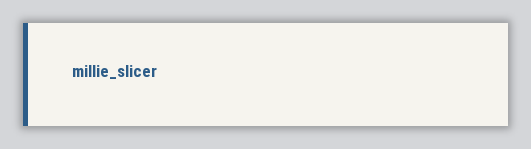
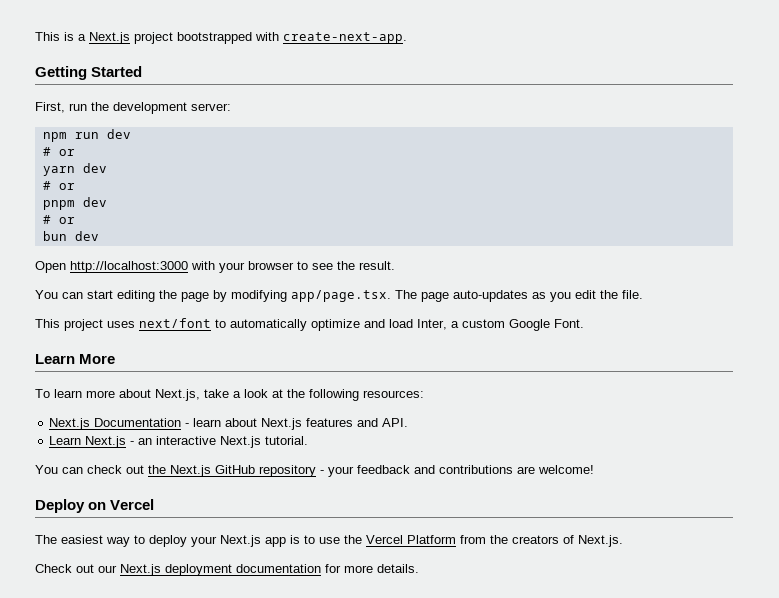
[72,65,157,79] millie_slicer -> [35,32,407,44] [35,66,143,80] [35,102,231,114] [42,129,131,142] [42,147,75,156] [42,163,107,176] [42,181,75,190] [42,197,107,210] [42,215,75,224] [42,231,99,241] [35,261,395,273] [35,290,643,302] [35,318,584,331] [35,354,116,364] [35,389,424,401] [49,418,409,430] [49,436,309,448] [35,465,594,477] [35,499,155,513] [35,535,623,547] [35,564,419,576] This is a Next.js project bootstrapped with create-next-app. // Getting Started // First, run the development server: // npm run dev // # or // yarn dev // # or // pnpm dev // # or // bun dev // Open http://localhost:3000 with your browser to see the result. // You can start editing the page by modifying app/page.tsx. The page auto-updates as you edit the file. // This project uses next/font to automatically optimize and load Inter, a custom Google Font. // Learn More // To learn more about Next.js, take a look at the following resources: // Next.js Documentation - learn about Next.js features and API. // Learn Next.js - an interactive Next.js tutorial. // You can check out the Next.js GitHub repository - your feedback and contributions are welcome! // Deploy on Vercel // The easiest way to deploy your Next.js app is to use the Vercel Platform from the creators of Next.js. // Check out our Next.js deployment documentation for more details.

